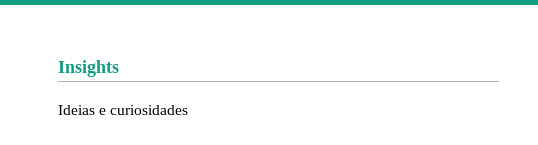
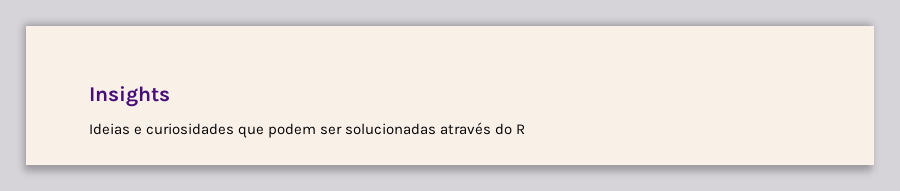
(189, 110) none -> [238,122,526,138] que podem ser solucionadas através do R

